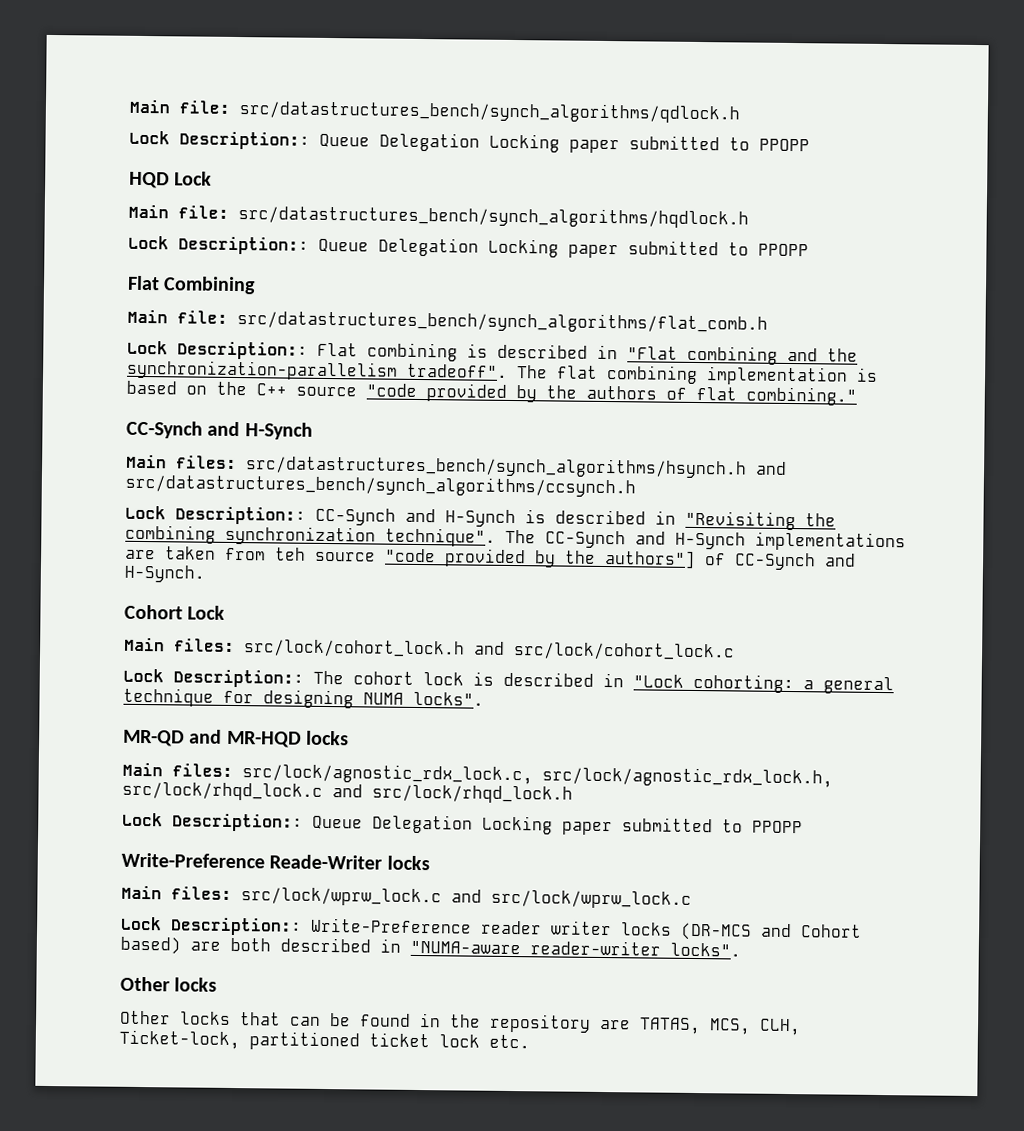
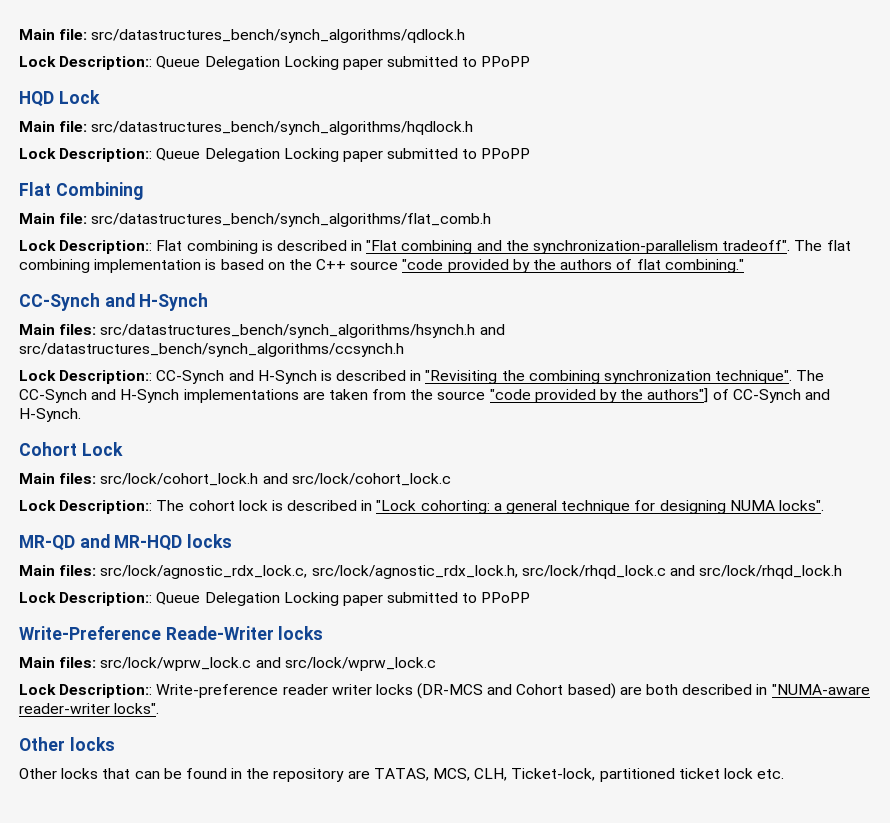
[759,138,810,152] PPOPP -> [481,56,531,67] PPoPP
[758,243,809,257] PPOPP -> [481,148,531,159] PPoPP
[275,547,306,561] teh -> [410,389,434,400] the
[752,820,803,834] PPOPP -> [481,592,531,603] PPoPP
[311,917,472,934] Write-Preference -> [156,684,279,698] Write-preference

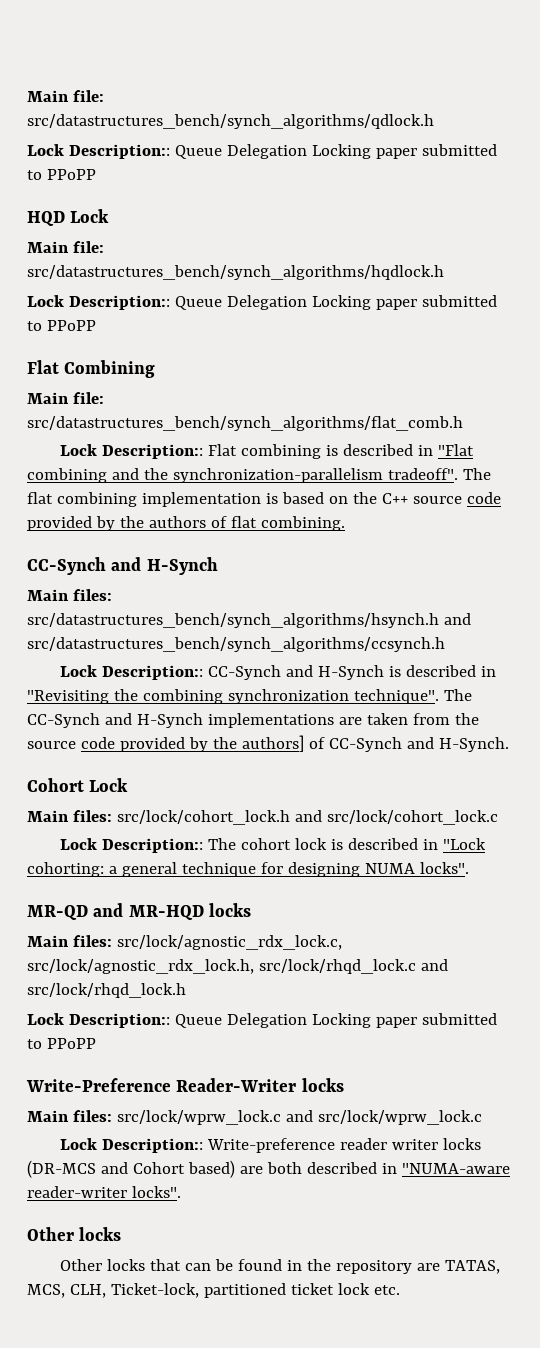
[402,259,444,270] "code -> [466,492,501,504] code
[664,259,744,273] combining." -> [260,516,345,531] combining.
[489,388,709,403] "code provided by the authors"] -> [80,735,304,752] code provided by the authors]
[165,626,274,640] Reade-Writer -> [176,1078,297,1092] Reader-Writer

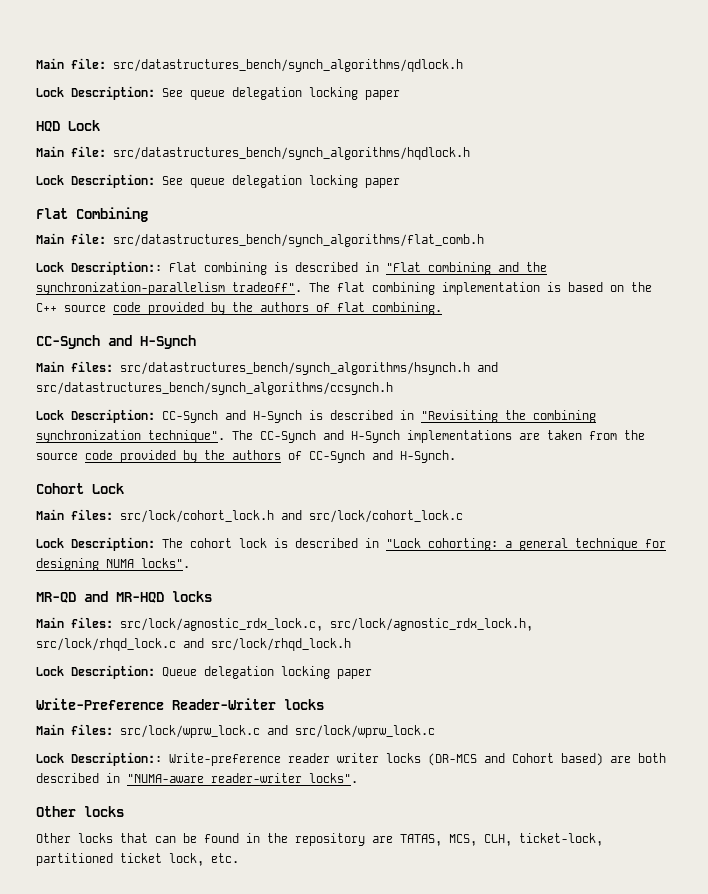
[68,144,497,159] [27,169,96,180] Description:: Queue Delegation Locking paper submitted to PPoPP -> [71,86,400,100] Description: See queue delegation locking paper
[68,295,497,310] [27,320,96,331] Description:: Queue Delegation Locking paper submitted to PPoPP -> [71,174,400,188] Description: See queue delegation locking paper
[101,665,203,680] Description:: -> [71,409,155,423] Description:
[241,735,304,752] authors] -> [232,450,281,460] authors
[101,838,203,853] Description:: -> [71,537,155,551] Description:
[68,1013,497,1028] [27,1038,96,1049] Description:: Queue Delegation Locking paper submitted to PPoPP -> [71,665,372,679] Description: Queue delegation locking paper
[110,1283,199,1298] Ticket-lock, -> [519,833,603,846] ticket-lock,
[337,1283,370,1295] lock -> [169,853,204,866] lock,

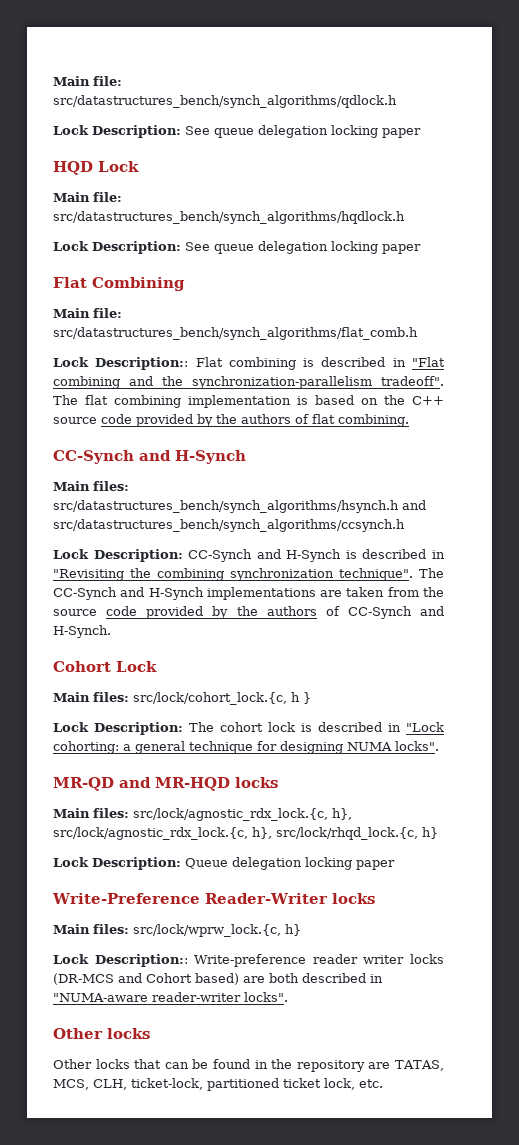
[120,510,463,523] src/lock/cohort_lock.h and src/lock/cohort_lock.c -> [133,692,311,705] src/lock/cohort_lock.{c, h }
[120,618,533,631] [36,638,351,651] src/lock/agnostic_rdx_lock.c, src/lock/agnostic_rdx_lock.h, src/lock/rhqd_lock.c and src/lock/rhqd_lock.h -> [133,808,352,821] [53,827,438,840] src/lock/agnostic_rdx_lock.{c, h}, src/lock/agnostic_rdx_lock.{c, h}, src/lock/rhqd_lock.{c, h}
[120,725,435,738] src/lock/wprw_lock.c and src/lock/wprw_lock.c -> [133,924,301,937] src/lock/wprw_lock.{c, h}

